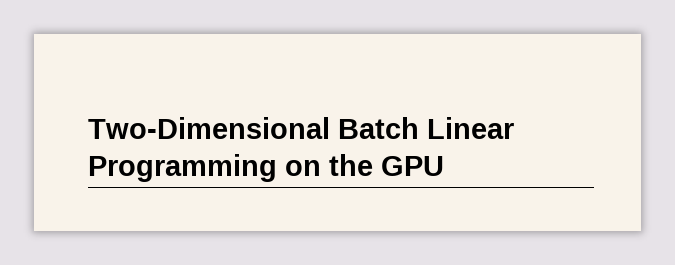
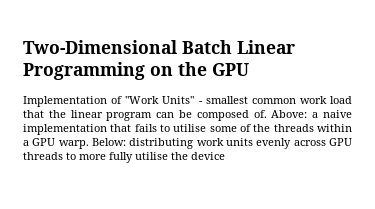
(444, 166) none -> [23,96,352,107] [23,110,353,121] [23,124,353,135] [23,138,352,149] [23,152,225,163] // Implementation of "Work Units" - smallest common work load that the linear program can be composed of. Above: a naive implementation that fails to utilise some of the threads within a GPU warp. Below: distributing work units evenly across GPU threads to more fully utilise the device

